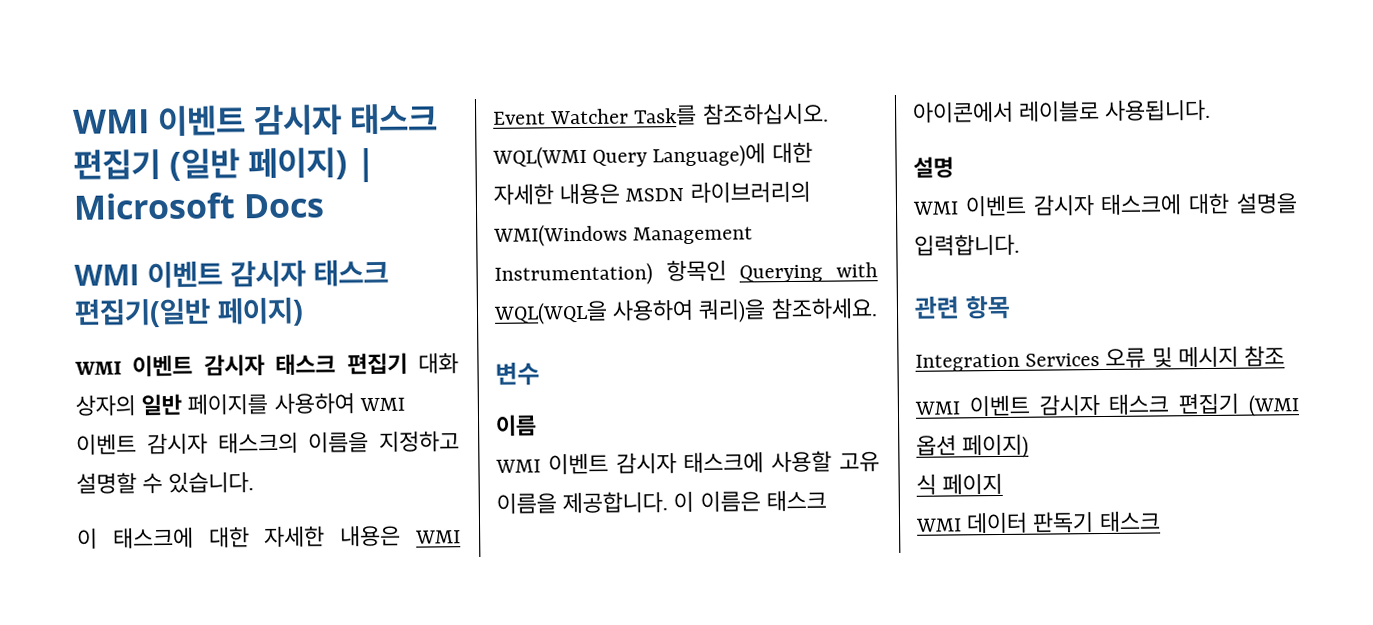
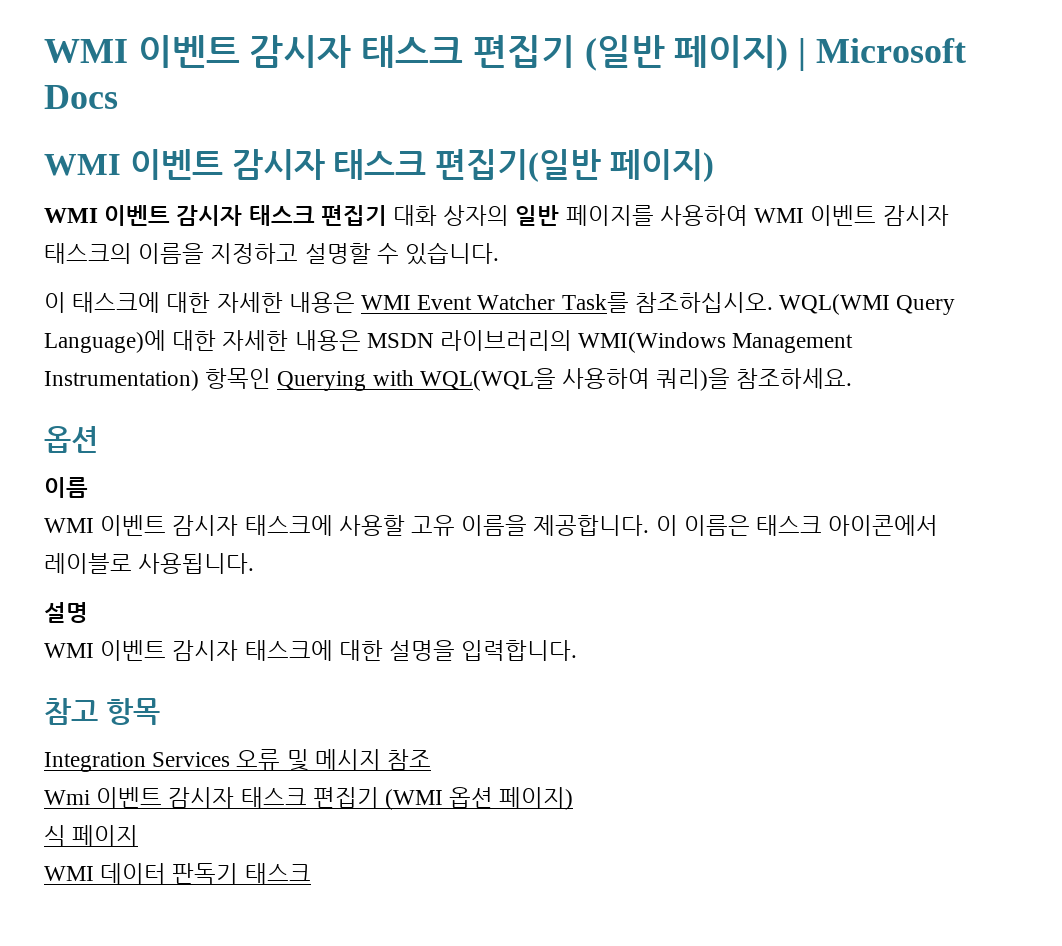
[495,362,540,386] 변수 -> [44,426,98,453] 옵션
[914,296,960,319] 관련 -> [44,698,98,725] 참고
[914,401,960,415] WMI -> [44,790,90,805] Wmi

